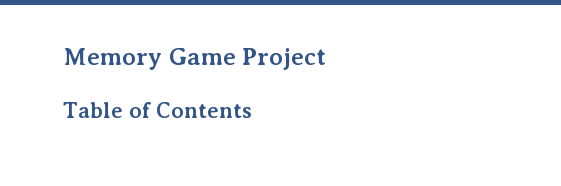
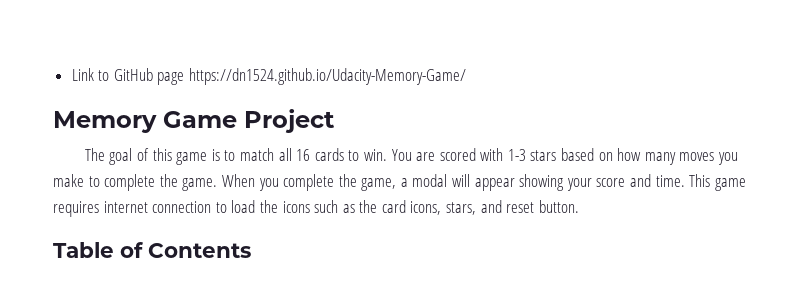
[63,48,327,70] Memory Game Project -> [71,68,467,85] [53,109,335,133] [84,148,739,165] [53,174,746,191] [53,200,579,217] Link to GitHub page https://dn1524.github.io/Udacity-Memory-Game/ // Memory Game Project // The goal of this game is to match all 16 cards to win. You are scored with 1-3 stars based on how many moves you make to complete the game. When you complete the game, a modal will appear showing your score and time. This game requires internet connection to load the icons such as the card icons, stars, and reset button.

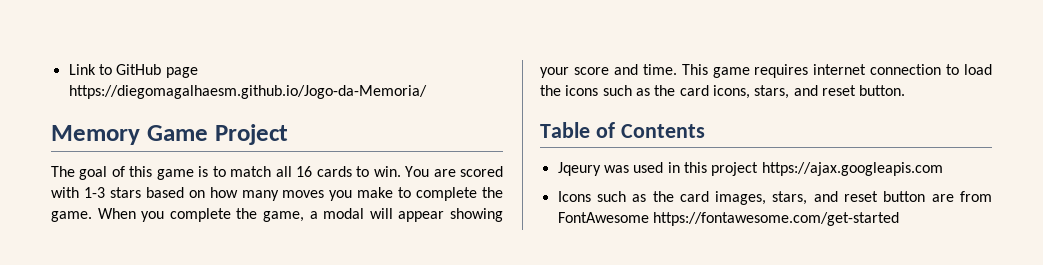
[189,68,467,85] https://dn1524.github.io/Udacity-Memory-Game/ -> [68,85,427,99] https://diegomagalhaesm.github.io/Jogo-da-Memoria/
(251, 250) none -> [557,162,943,176] [557,191,992,205] [557,212,899,226] // Jqeury was used in this project https://ajax.googleapis.com // Icons such as the card images, stars, and reset button are from FontAwesome https://fontawesome.com/get-started

